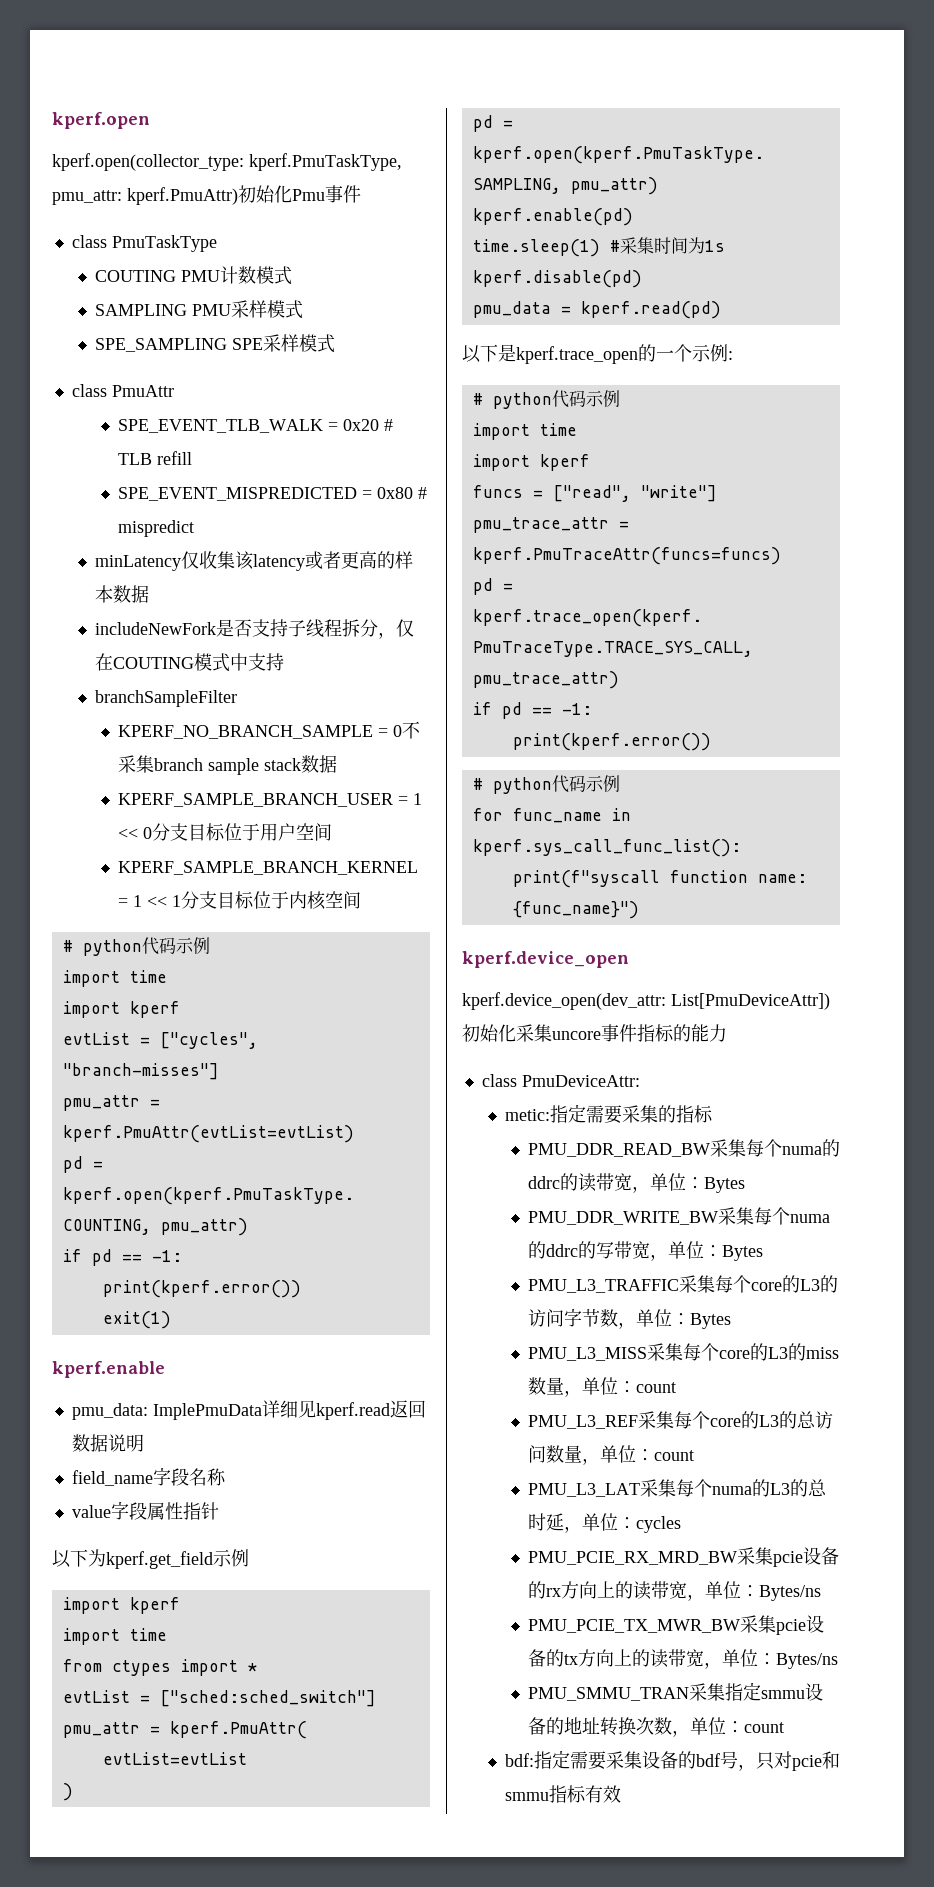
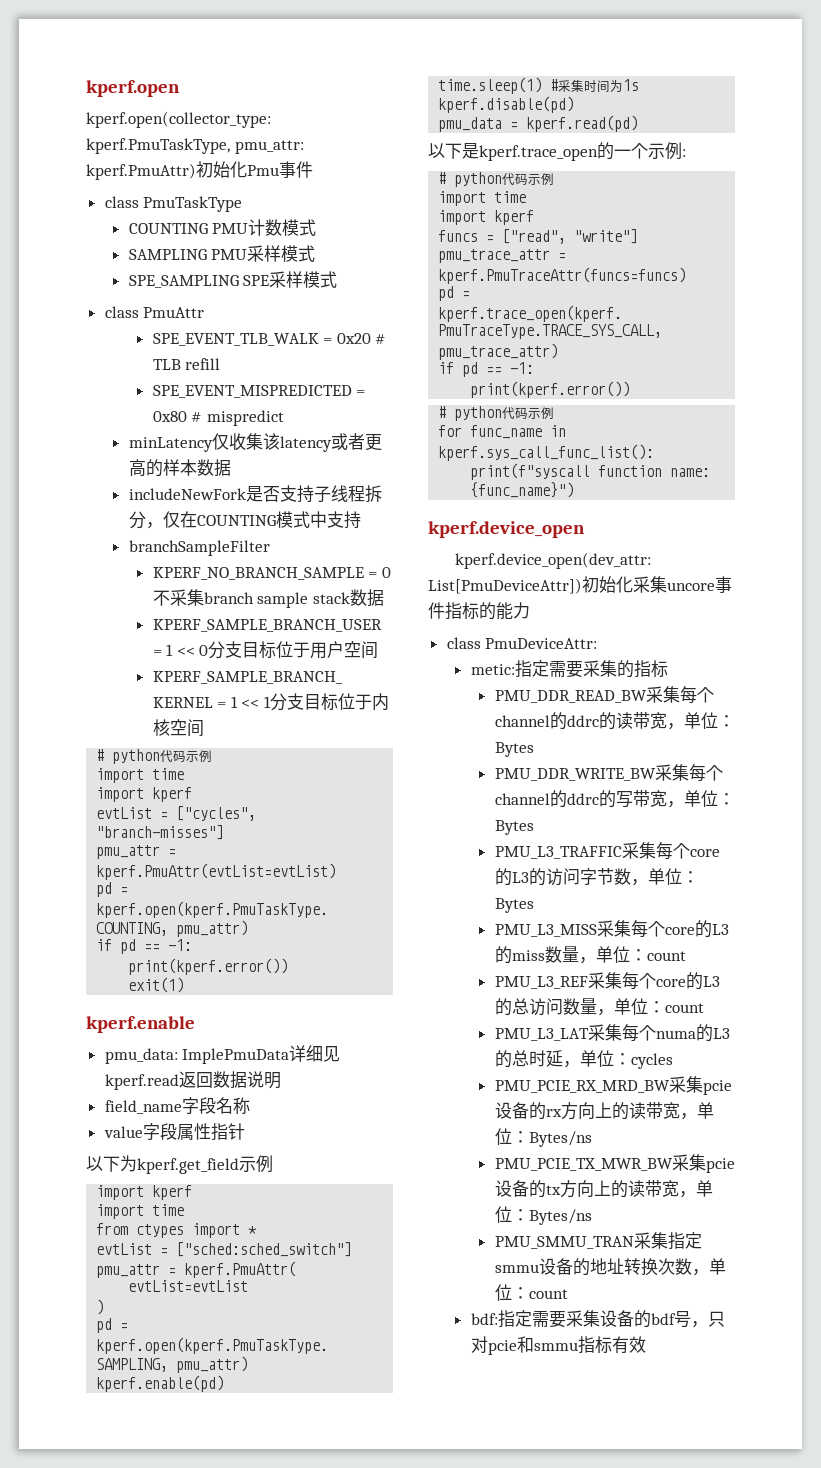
[94,270,176,282] COUTING -> [128,223,208,234] COUNTING
[112,657,194,669] COUTING -> [196,515,276,526] COUNTING
[781,1146,822,1155] numa -> [494,715,550,727] channel
[789,1214,830,1223] numa -> [494,793,550,805] channel

